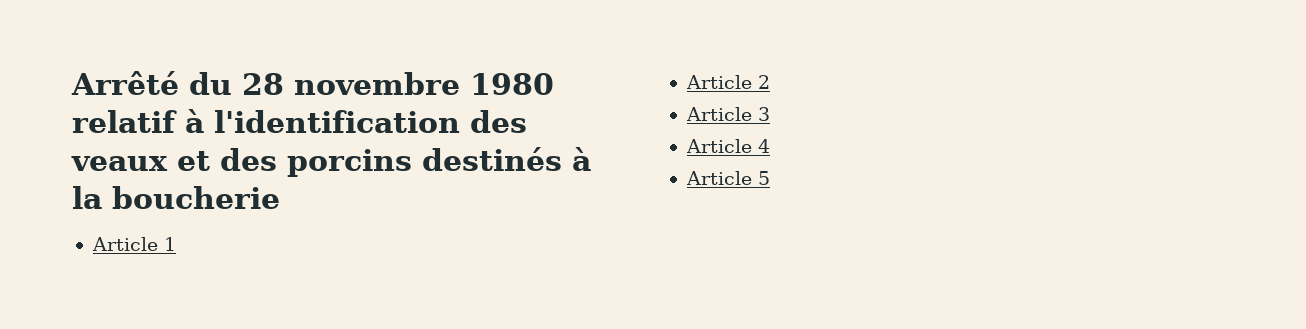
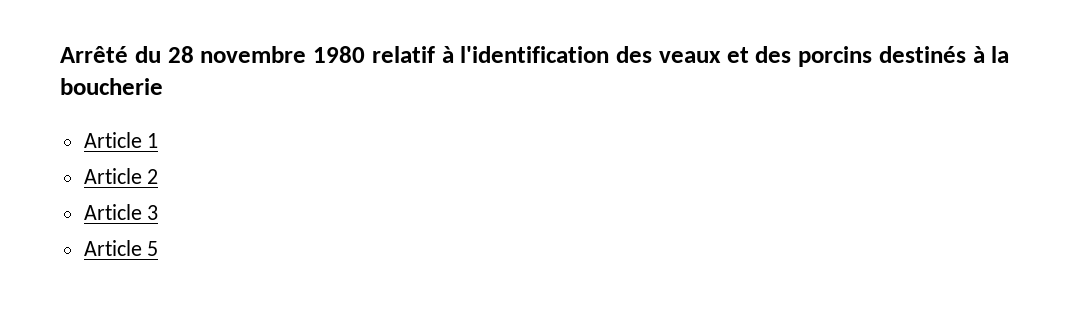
[685,139,770,153] // Article 4 -> (159, 212) none

